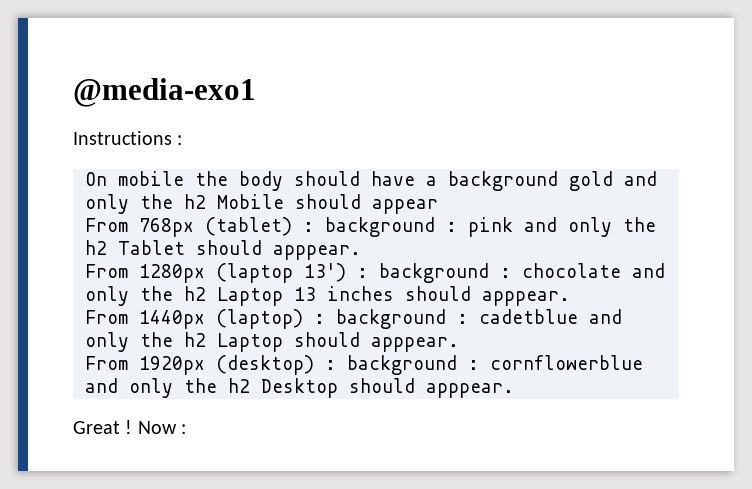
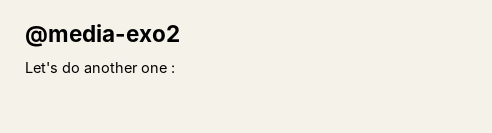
[73,78,256,107] [73,131,183,145] [85,171,657,191] [85,194,438,214] [85,217,656,237] [85,240,361,260] [85,263,665,283] [85,286,570,306] [85,309,622,329] [85,332,459,352] [85,355,643,375] [85,378,514,398] [73,420,177,434] @media-exo1 // Instructions : // On mobile the body should have a background gold and only the h2 Mobile should appear // From 768px (tablet) : background : pink and only the h2 Tablet should apppear. // From 1280px (laptop 13') : background : chocolate and only the h2 Laptop 13 inches should apppear. // From 1440px (laptop) : background : cadetblue and only the h2 Laptop should apppear. // From 1920px (desktop) : background : cornflowerblue and only the h2 Desktop should apppear. // Great ! Now -> [25,24,180,47] [25,62,167,74] @media-exo2 // Let's do another one

